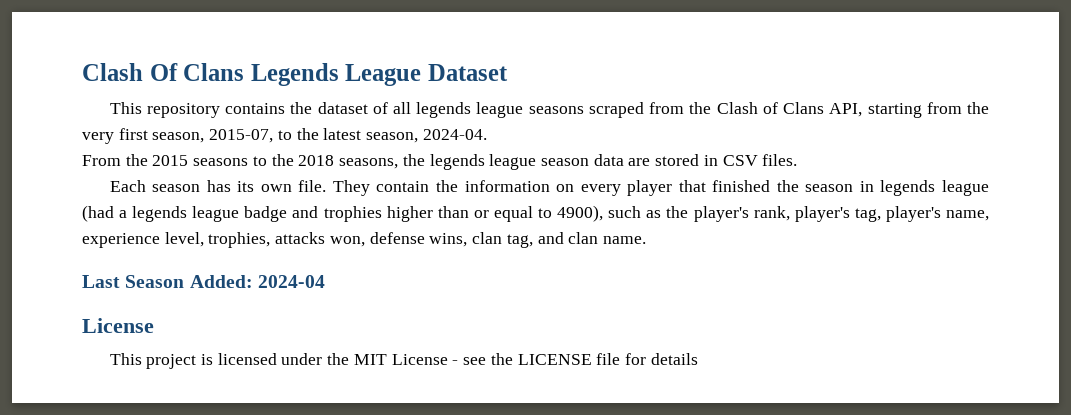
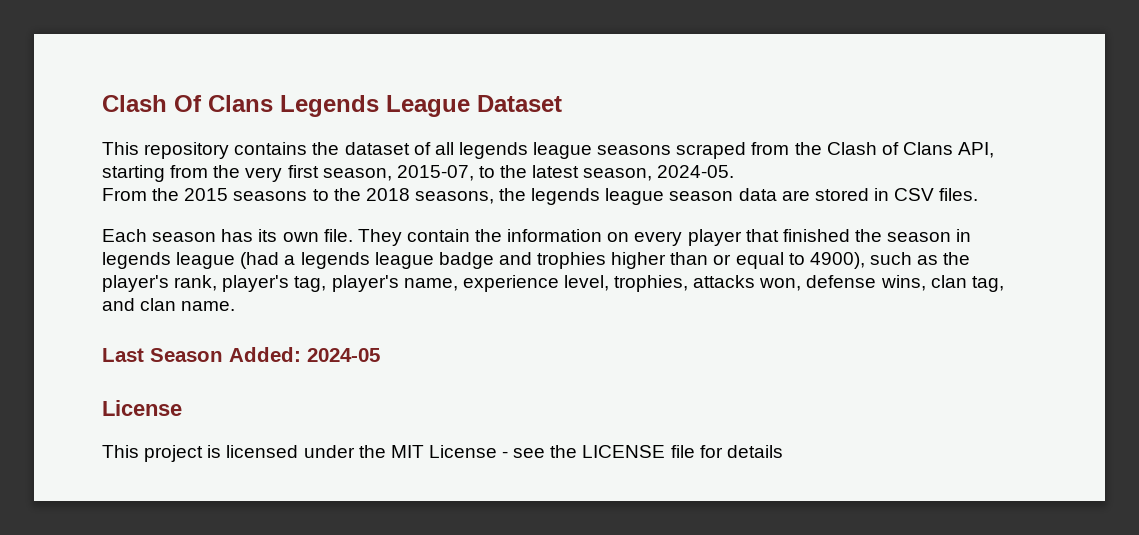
[422,129,487,140] 2024-04. -> [657,165,735,178] 2024-05.
[257,275,325,288] 2024-04 -> [307,348,380,362] 2024-05

